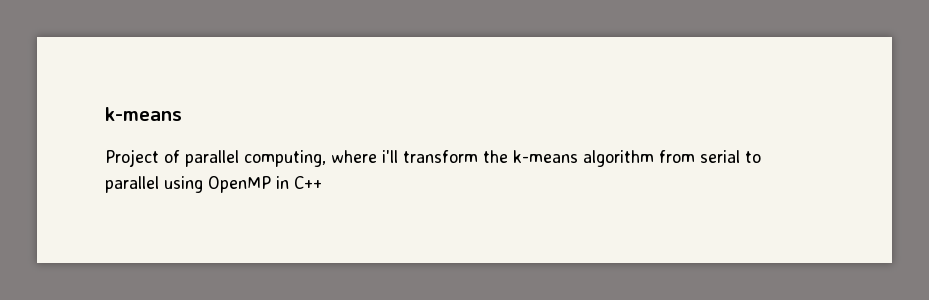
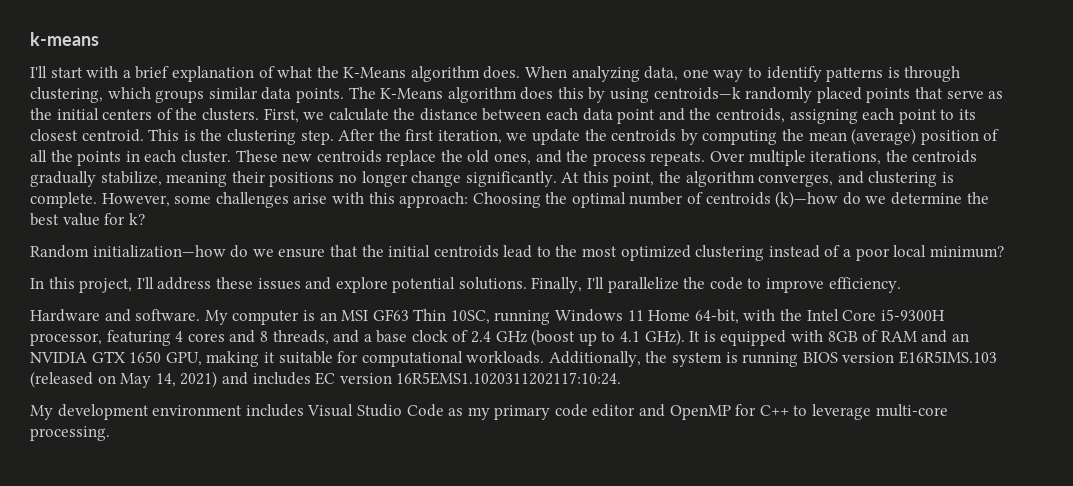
[105,149,761,167] [105,176,322,193] Project of parallel computing, where i'll transform the k-means algorithm from serial to parallel using OpenMP in C++ -> [30,66,961,82] [30,87,1004,103] [30,108,976,124] [30,128,1000,145] [30,150,978,166] [30,171,955,187] [30,191,989,208] [30,213,145,226] [30,245,1004,261] [30,277,901,293] [30,309,945,325] [30,329,969,346] [30,351,998,367] [30,371,622,388] [30,404,948,420] [30,426,110,441] I'll start with a brief explanation of what the K-Means algorithm does. When analyzing data, one way to identify patterns is through clustering, which groups similar data points. The K-Means algorithm does this by using centroids—k randomly placed points that serve as the initial centers of the clusters. First, we calculate the distance between each data point and the centroids, assigning each point to its closest centroid. This is the clustering step. After the first iteration, we update the centroids by computing the mean (average) position of all the points in each cluster. These new centroids replace the old ones, and the process repeats. Over multiple iterations, the centroids gradually stabilize, meaning their positions no longer change significantly. At this point, the algorithm converges, and clustering is complete. However, some challenges arise with this approach: Choosing the optimal number of centroids (k)—how do we determine the best value for k? // Random initialization—how do we ensure that the initial centroids lead to the most optimized clustering instead of a poor local minimum? // In this project, I'll address these issues and explore potential solutions. Finally, I'll parallelize the code to improve efficiency. // Hardware and software. My computer is an MSI GF63 Thin 10SC, running Windows 11 Home 64-bit, with the Intel Core i5-9300H processor, featuring 4 cores and 8 threads, and a base clock of 2.4 GHz (boost up to 4.1 GHz). It is equipped with 8GB of RAM and an NVIDIA GTX 1650 GPU, making it suitable for computational workloads. Additionally, the system is running BIOS version E16R5IMS.103 (released on May 14, 2021) and includes EC version 16R5EMS1.1020311202117:10:24. // My development environment includes Visual Studio Code as my primary code editor and OpenMP for C++ to leverage multi-core processing.

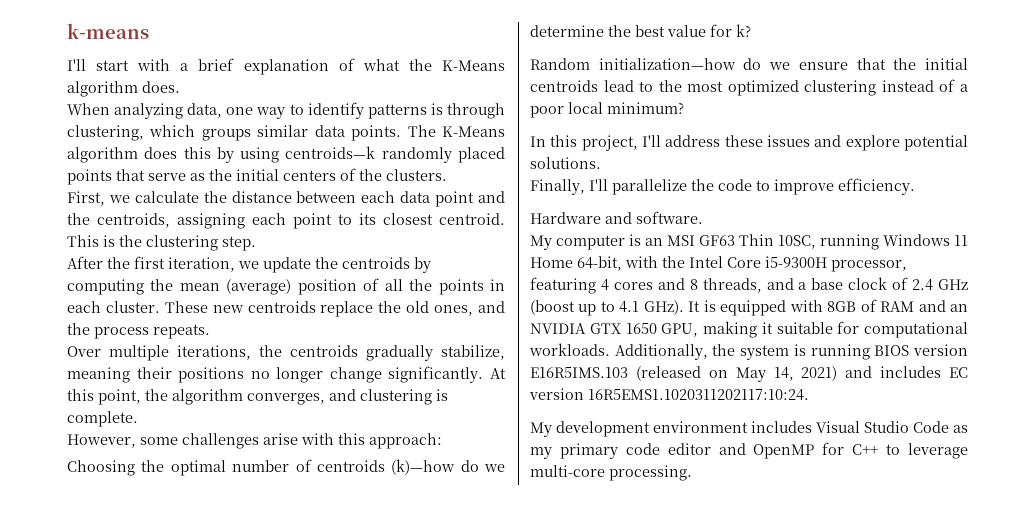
(521, 72) none -> (180, 87) //
(259, 114) none -> (447, 175) //
(334, 137) none -> (256, 243) //
(706, 158) none -> (210, 331) //
(97, 200) none -> (138, 419) //
(469, 200) none -> (442, 441) //
(527, 283) none -> (601, 163) //
(201, 315) none -> (703, 217) //

